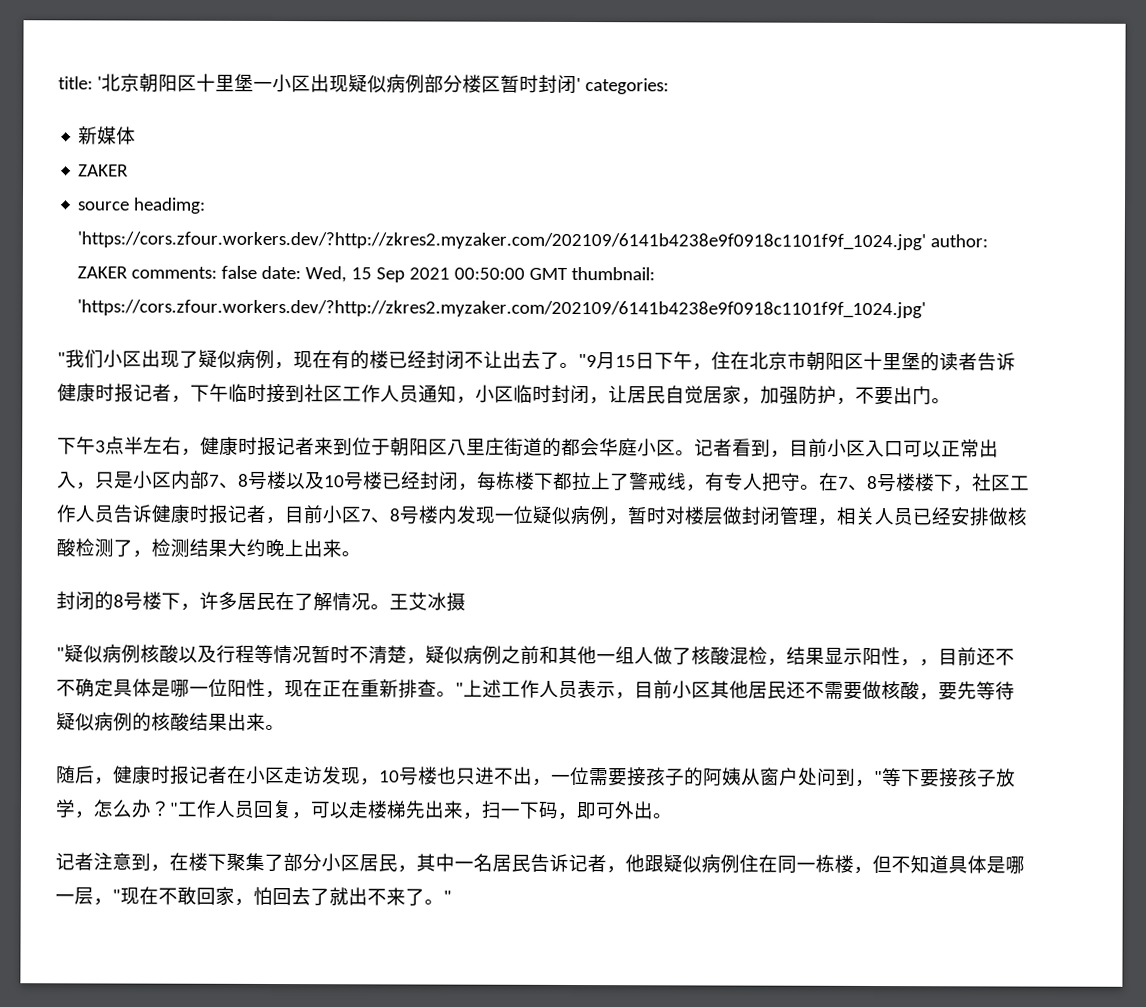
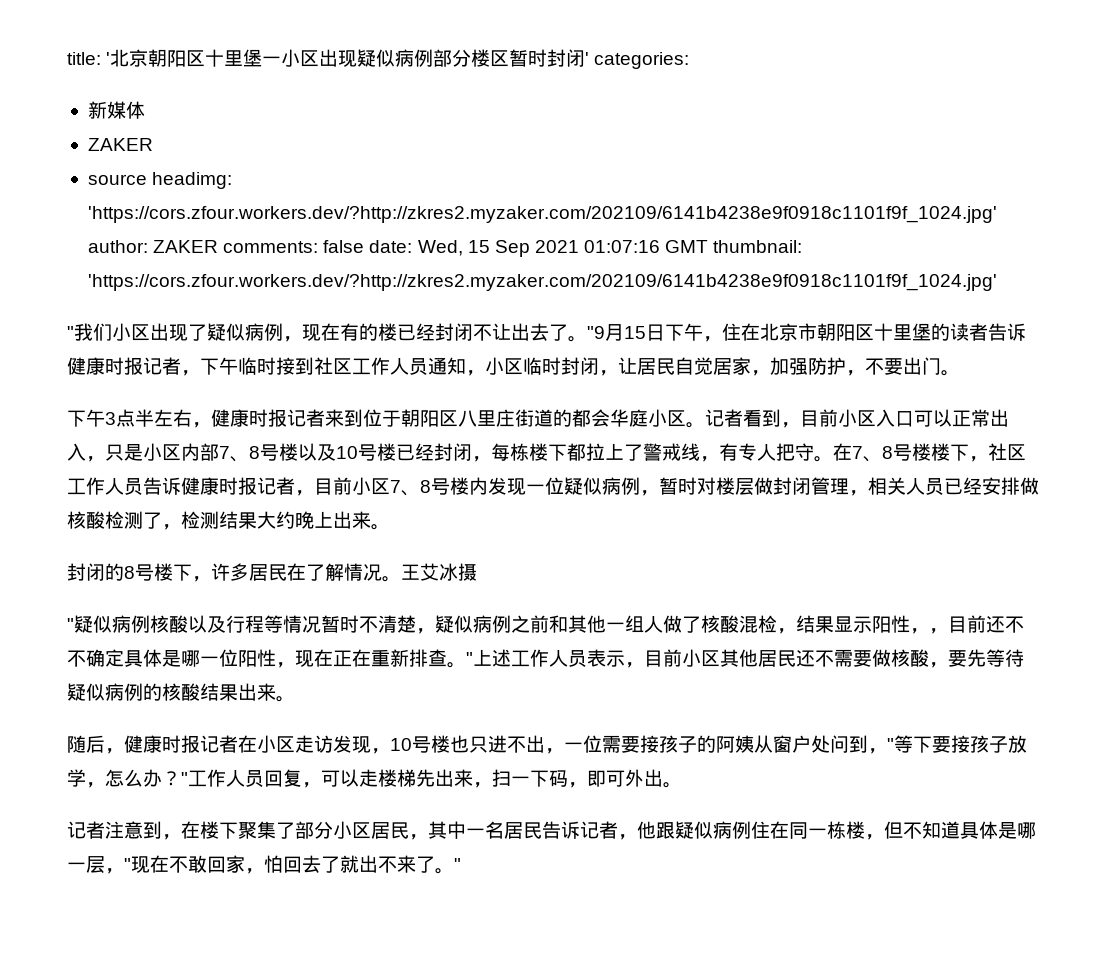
[454,267,526,280] 00:50:00 -> [584,240,661,253] 01:07:16

